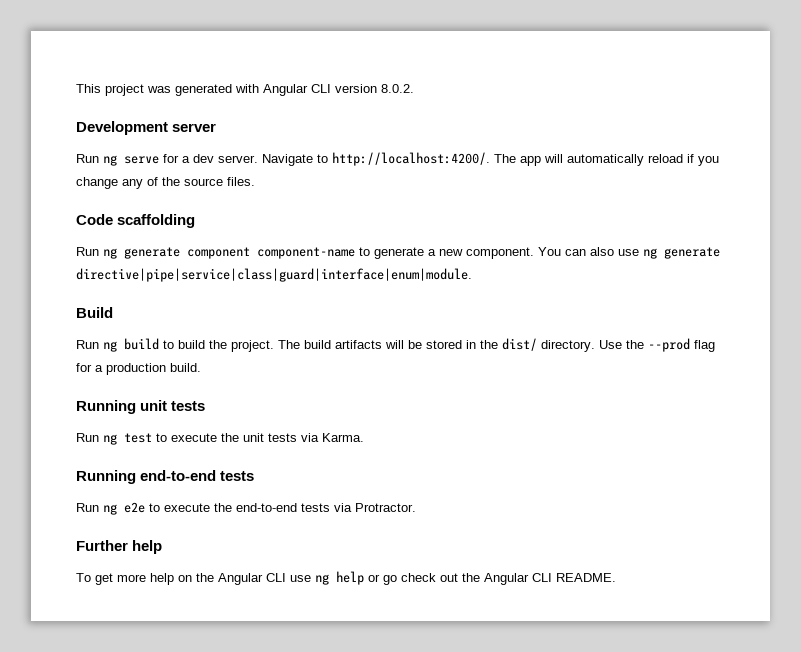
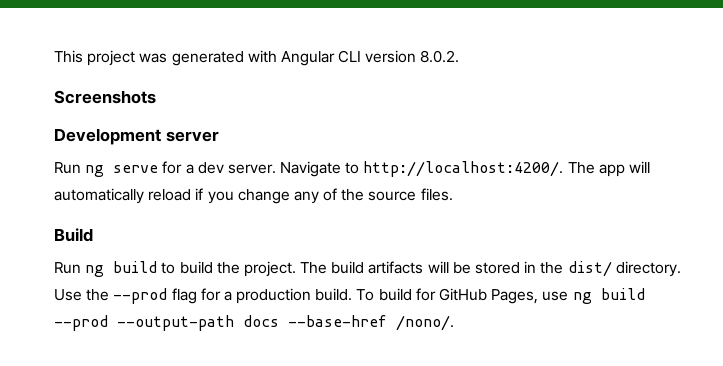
(414, 88) none -> [54,90,156,104] // Screenshots
[76,214,196,228] [76,247,720,259] [76,268,472,282] // Code scaffolding // Run ng generate component component-name to generate a new component. You can also use ng generate directive|pipe|service|class|guard|interface|enum|module. -> (453, 194) none
[76,400,206,414] [76,433,364,445] [76,470,255,484] [76,502,416,515] [76,540,163,554] [76,571,616,585] // Running unit tests // Run ng test to execute the unit tests via Karma. // Running end-to-end tests // Run ng e2e to execute the end-to-end tests via Protractor. // Further help // To get more help on the Angular CLI use ng help or go check out the Angular CLI README. -> [356,288,645,304] [54,315,454,331] To build for GitHub Pages, use ng build --prod --output-path docs --base-href /nono/.

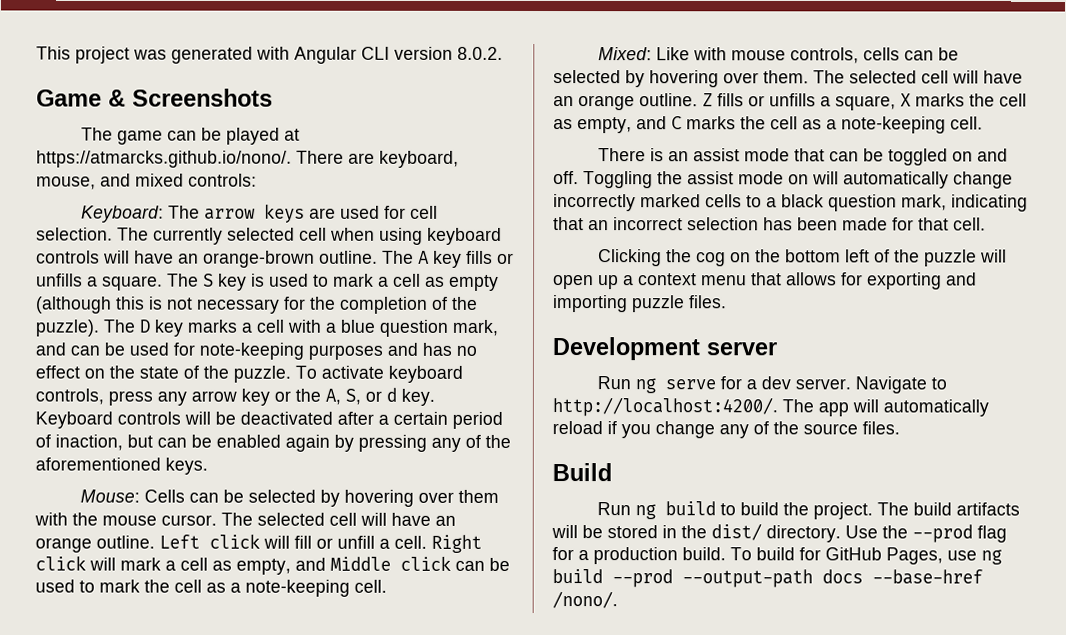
(460, 56) none -> [36,89,126,107] Game &
(156, 97) none -> [81,127,301,145] [36,150,459,168] [36,173,257,190] [81,203,439,223] [36,227,502,245] [36,250,514,268] [36,273,499,291] [36,296,478,314] [35,319,498,337] [35,342,477,360] [35,365,463,383] [35,387,435,406] [35,411,503,429] [35,434,511,452] [35,457,208,475] [80,489,500,507] [34,512,456,526] [35,533,482,553] [35,555,510,575] [35,579,387,597] [598,47,960,64] [553,70,1023,88] [553,93,1027,111] [553,116,983,134] [598,148,1009,166] [553,171,1013,189] [553,194,1028,212] [553,217,986,231] [598,249,1008,267] [553,272,977,290] [553,295,727,313] // The game can be played at https://atmarcks.github.io/nono/. There are keyboard, mouse, and mixed controls: // Keyboard: The arrow keys are used for cell selection. The currently selected cell when using keyboard controls will have an orange-brown outline. The A key fills or unfills a square. The S key is used to mark a cell as empty (although this is not necessary for the completion of the puzzle). The D key marks a cell with a blue question mark, and can be used for note-keeping purposes and has no effect on the state of the puzzle. To activate keyboard controls, press any arrow key or the A, S, or d key. Keyboard controls will be deactivated after a certain period of inaction, but can be enabled again by pressing any of the aforementioned keys. // Mouse: Cells can be selected by hovering over them with the mouse cursor. The selected cell will have an orange outline. Left click will fill or unfill a cell. Right click will mark a cell as empty, and Middle click can be used to mark the cell as a note-keeping cell. // Mixed: Like with mouse controls, cells can be selected by hovering over them. The selected cell will have an orange outline. Z fills or unfills a square, X marks the cell as empty, and C marks the cell as a note-keeping cell. // There is an assist mode that can be toggled on and off. Toggling the assist mode on will automatically change incorrectly marked cells to a black question mark, indicating that an incorrect selection has been made for that cell. // Clicking the cog on the bottom left of the puzzle will open up a context menu that allows for exporting and importing puzzle files.

